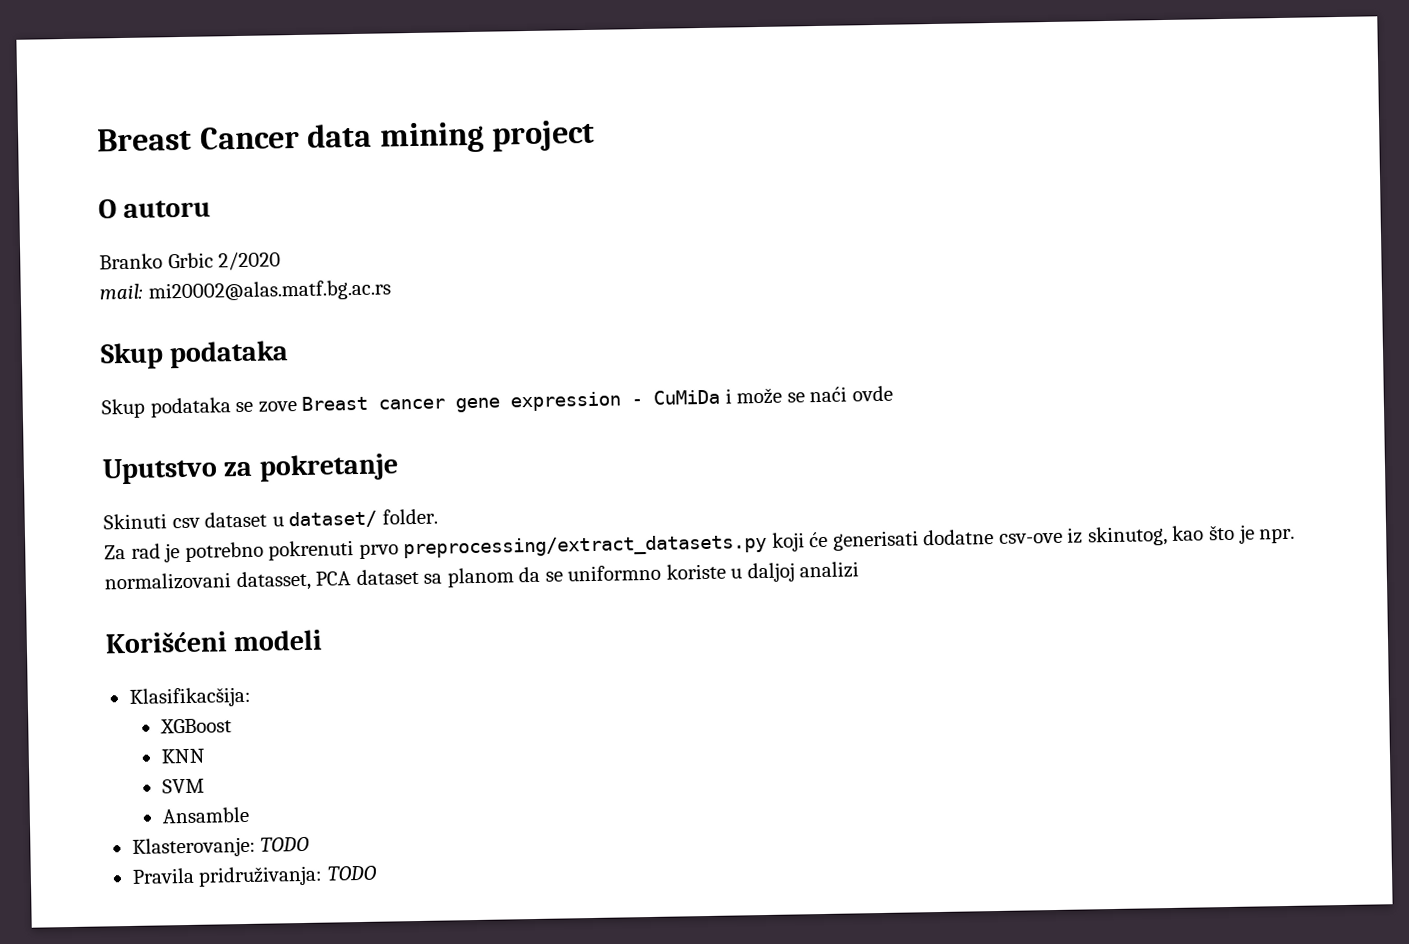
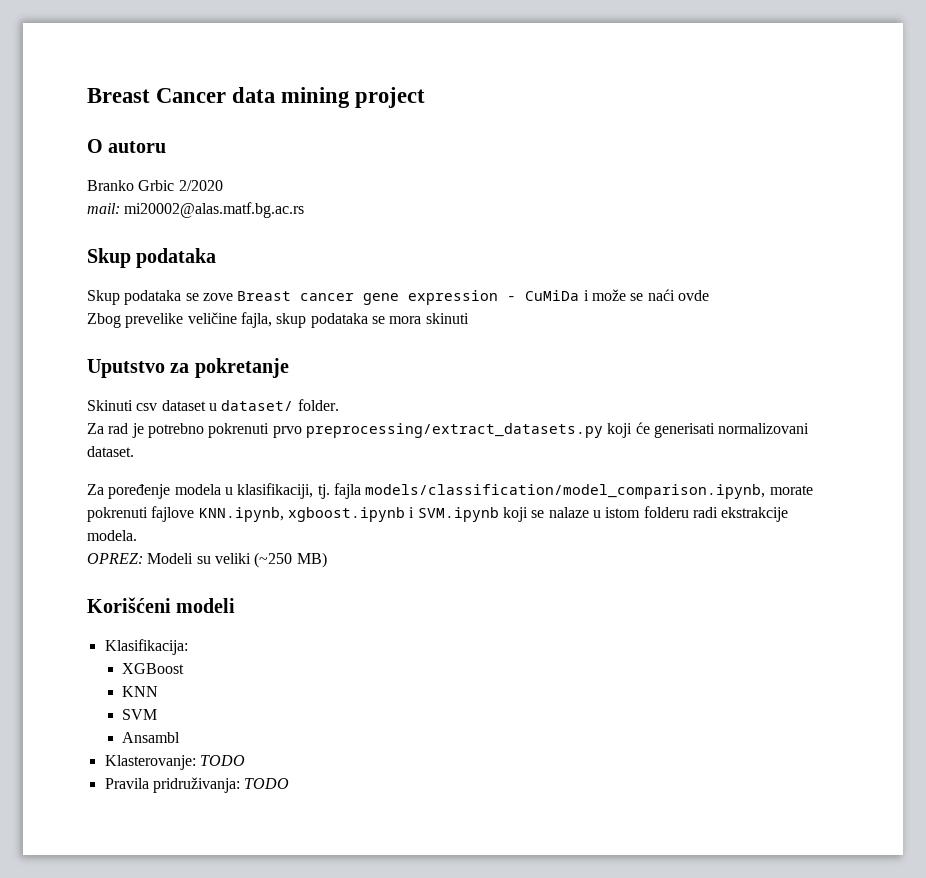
(893, 393) none -> [87,312,469,328] // Zbog prevelike veličine fajla, skup podataka se mora skinuti
[923,524,1296,547] [104,561,860,592] dodatne csv-ove iz skinutog, kao što je npr. normalizovani datasset, PCA dataset sa planom da se uniformno koriste u daljoj analizi -> [718,423,810,434] [87,446,134,457] [87,483,813,499] [87,506,789,522] [87,530,137,541] [87,552,327,568] normalizovani dataset. // Za poređenje modela u klasifikaciji, tj. fajla models/classification/model_comparison.ipynb, morate pokrenuti fajlove KNN.ipynb, xgboost.ipynb i SVM.ipynb koji se nalaze u istom folderu radi ekstrakcije modela. // OPREZ: Modeli su veliki (~250 MB)
[128,686,251,708] Klasifikacšija: -> [104,639,188,655] Klasifikacija:
[161,806,249,824] Ansamble -> [122,732,181,743] Ansambl

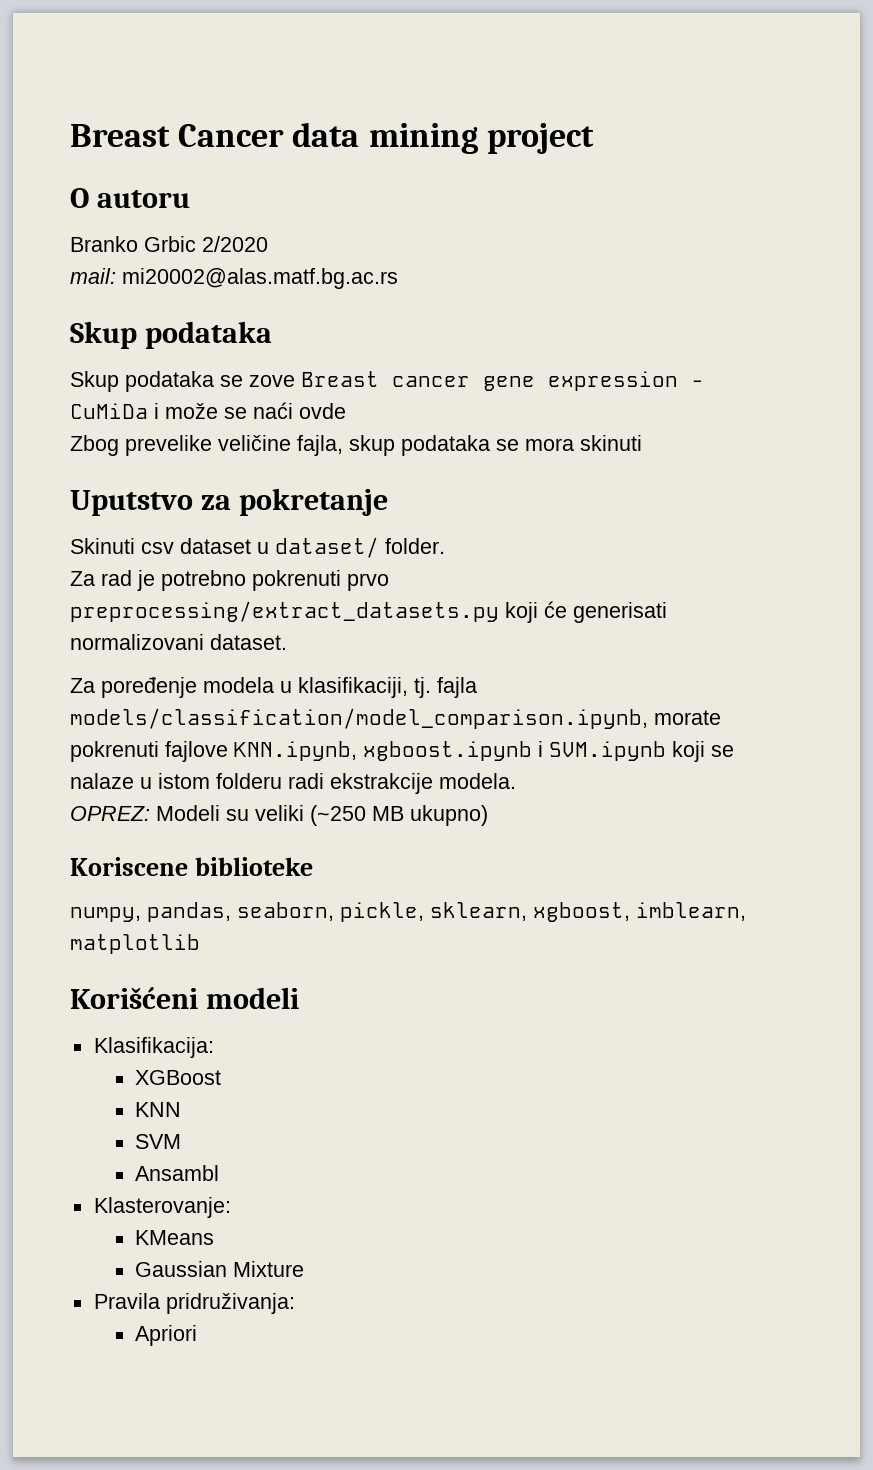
[296,552,327,568] MB) -> [372,805,488,826] [70,857,313,876] [70,902,746,922] [70,934,200,954] MB ukupno) // Koriscene biblioteke // numpy, pandas, seaborn, pickle, sklearn, xgboost, imblearn, matplotlib
[199,755,245,766] TODO -> [135,1230,215,1245] [135,1261,305,1277] // KMeans // Gaussian Mixture
[244,778,290,789] TODO -> [135,1325,198,1346] // Apriori

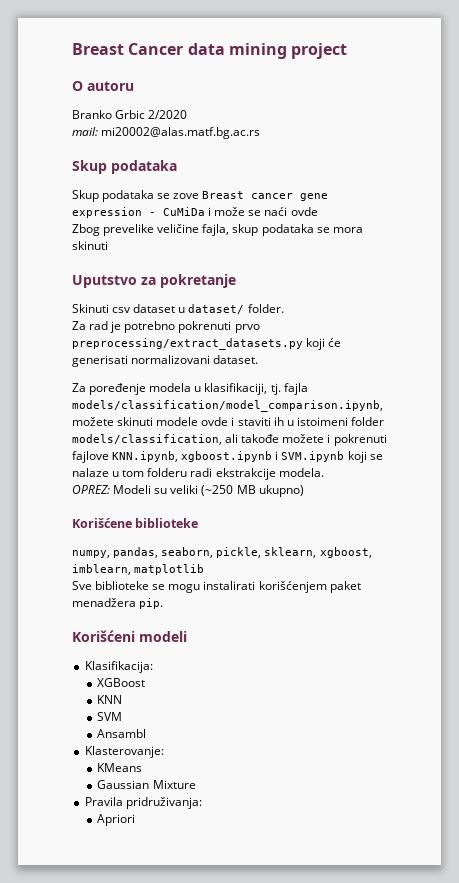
[654,710,721,725] morate -> [72,417,384,426] [72,434,331,445] možete skinuti modele ovde i staviti ih u istoimeni folder models/classification, ali takođe možete i
[158,773,210,789] istom -> [122,470,145,477] tom
[70,857,188,876] Koriscene -> [72,518,132,528] Korišćene
(200, 944) none -> [72,581,361,593] [72,598,164,609] // Sve biblioteke se mogu instalirati korišćenjem paket menadžera pip.

